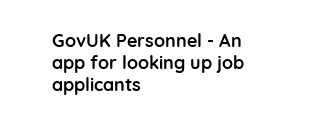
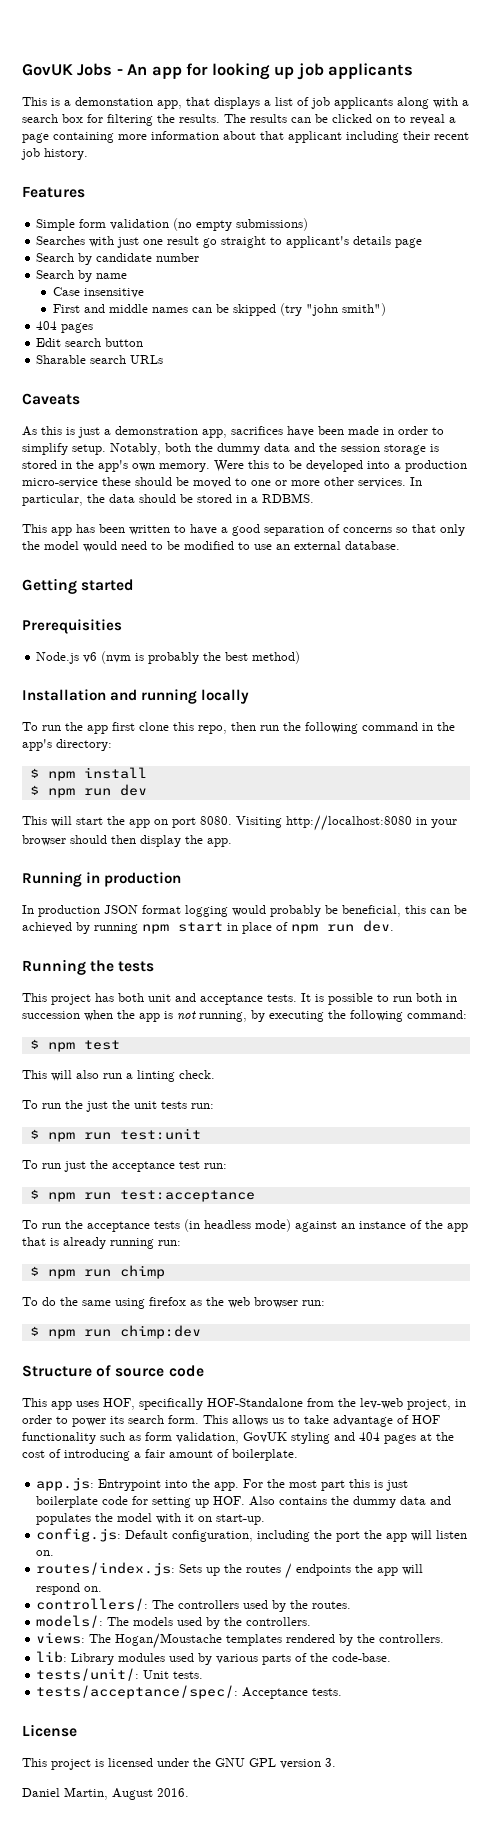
[52,33,202,47] GovUK Personnel -> [22,63,113,76] GovUK Jobs
(141, 86) none -> [22,97,469,109] [22,114,456,126] [22,131,469,143] [21,148,88,160] [22,186,85,198] [36,218,309,231] [36,236,423,248] [36,253,200,265] [36,270,128,282] [52,287,144,298] [52,303,386,316] [36,321,94,333] [36,338,144,347] [36,355,164,364] [22,393,80,405] [22,426,444,438] [22,443,439,455] [22,460,467,472] [22,477,422,488] [22,493,314,506] [22,524,465,536] [22,541,400,552] [22,578,135,594] [22,619,122,634] [36,651,301,664] [22,689,250,704] [22,722,455,734] [22,739,112,751] [29,767,147,781] [29,784,147,798] [22,815,457,831] [22,835,232,847] [22,872,182,887] [22,905,467,917] [22,920,394,934] [22,959,155,975] [22,993,457,1005] [22,1010,467,1022] [29,1039,120,1052] [22,1070,215,1082] [22,1100,214,1112] [29,1128,201,1142] [22,1160,227,1172] [29,1189,255,1202] [22,1219,468,1232] [22,1237,181,1249] [29,1265,165,1279] [22,1297,325,1309] [29,1325,201,1339] [22,1365,204,1377] [22,1398,466,1410] [22,1415,440,1427] [22,1432,454,1444] [22,1449,298,1461] [36,1477,409,1491] [36,1496,452,1508] [36,1513,266,1525] [36,1528,468,1542] [36,1550,55,1556] [36,1562,424,1579] [36,1583,103,1595] [36,1598,352,1612] [36,1615,312,1629] [36,1632,445,1649] [36,1651,392,1665] [36,1668,204,1681] [36,1685,343,1699] [22,1724,77,1737] [22,1758,336,1770] [22,1787,189,1800] // This is a demonstation app, that displays a list of job applicants along with a search box for filtering the results. The results can be clicked on to reveal a page containing more information about that applicant including their recent job history. // Features // Simple form validation (no empty submissions) // Searches with just one result go straight to applicant's details page // Search by candidate number // Search by name // Case insensitive // First and middle names can be skipped (try "john smith") // 404 pages // Edit search button // Sharable search URLs // Caveats // As this is just a demonstration app, sacrifices have been made in order to simplify setup. Notably, both the dummy data and the session storage is stored in the app's own memory. Were this to be developed into a production micro-service these should be moved to one or more other services. In particular, the data should be stored in a RDBMS. // This app has been written to have a good separation of concerns so that only the model would need to be modified to use an external database. // Getting started // Prerequisities // Node.js v6 (nvm is probably the best method) // Installation and running locally // To run the app first clone this repo, then run the following command in the app's directory: // $ npm install // $ npm run dev // This will start the app on port 8080. Visiting http://localhost:8080 in your browser should then display the app. // Running in production // In production JSON format logging would probably be beneficial, this can be achieved by running npm start in place of npm run dev. // Running the tests // This project has both unit and acceptance tests. It is possible to run both in succession when the app is not running, by executing the following command: // $ npm test // This will also run a linting check. // To run the just the unit tests run: // $ npm run test:unit // To run just the acceptance test run: // $ npm run test:acceptance // To run the acceptance tests (in headless mode) against an instance of the app that is already running run: // $ npm run chimp // To do the same using firefox as the web browser run: // $ npm run chimp:dev // Structure of source code // This app uses HOF, specifically HOF-Standalone from the lev-web project, in order to power its search form. This allows us to take advantage of HOF functionality such as form validation, GovUK styling and 404 pages at the cost of introducing a fair amount of boilerplate. // app.js: Entrypoint into the app. For the most part this is just boilerplate code for setting up HOF. Also contains the dummy data and populates the model with it on start-up. // config.js: Default configuration, including the port the app will listen on. // routes/index.js: Sets up the routes / endpoints the app will respond on. // controllers/: The controllers used by the routes. // models/: The models used by the controllers. // views: The Hogan/Moustache templates rendered by the controllers. // lib: Library modules used by various parts of the code-base. // tests/unit/: Unit tests. // tests/acceptance/spec/: Acceptance tests. // License // This project is licensed under the GNU GPL version 3. // Daniel Martin, August 2016.

